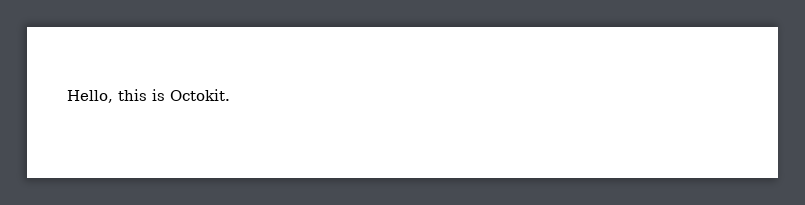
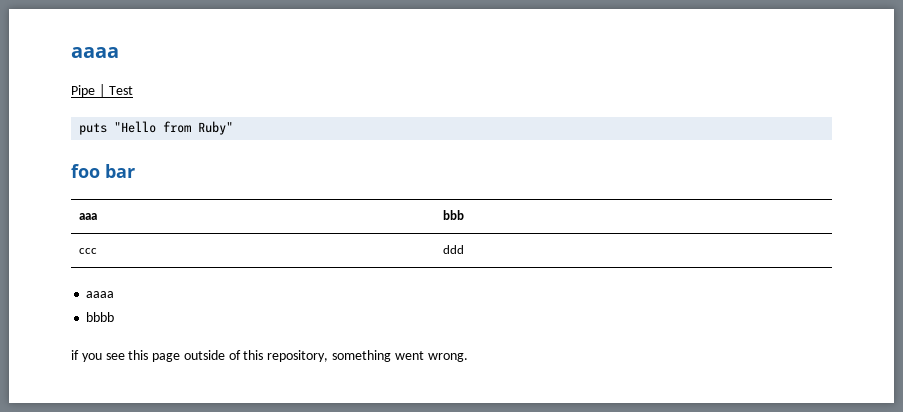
[67,89,230,103] Hello, this is Octokit. -> [71,47,119,58] [71,84,133,97] [79,121,234,135] [71,164,135,178] [79,213,98,220] [443,210,465,220] [79,248,98,254] [443,245,465,254] [86,291,115,298] [86,312,115,322] [71,350,468,362] aaaa // Pipe | Test // puts "Hello from Ruby" // foo bar // aaa | bbb // ccc | ddd // aaaa // bbbb // if you see this page outside of this repository, something went wrong.

